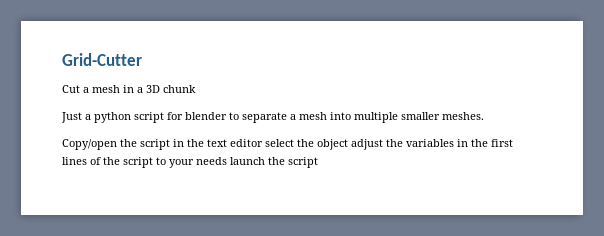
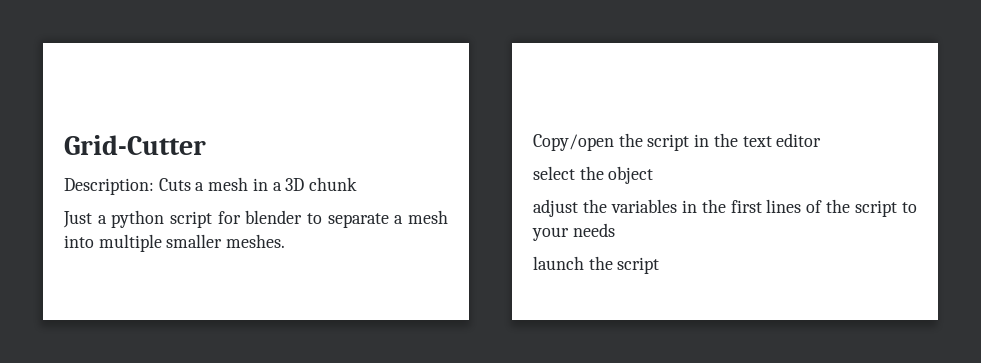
[62,85,80,93] Cut -> [64,178,191,195] Description: Cuts
(263, 143) none -> (822, 140) //
(348, 144) none -> (654, 175) //
(227, 161) none -> (615, 230) //

